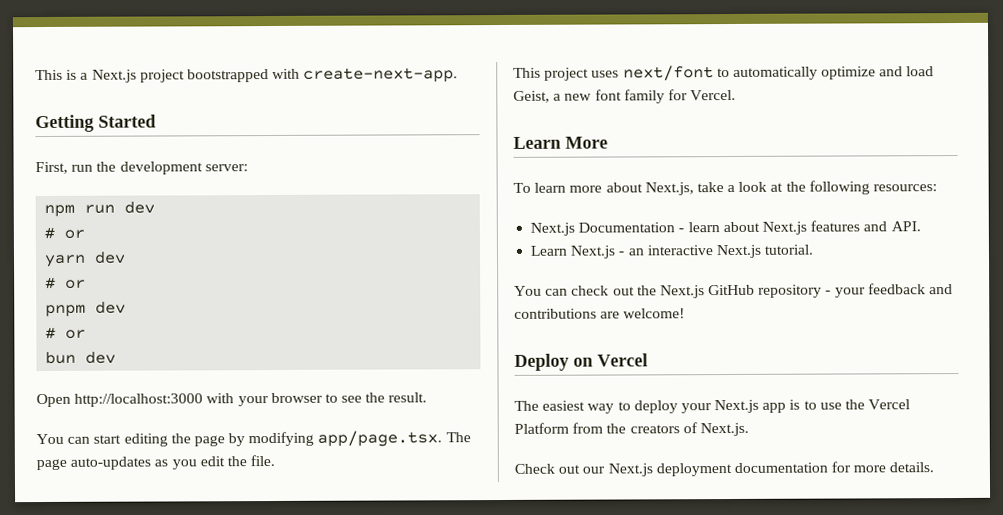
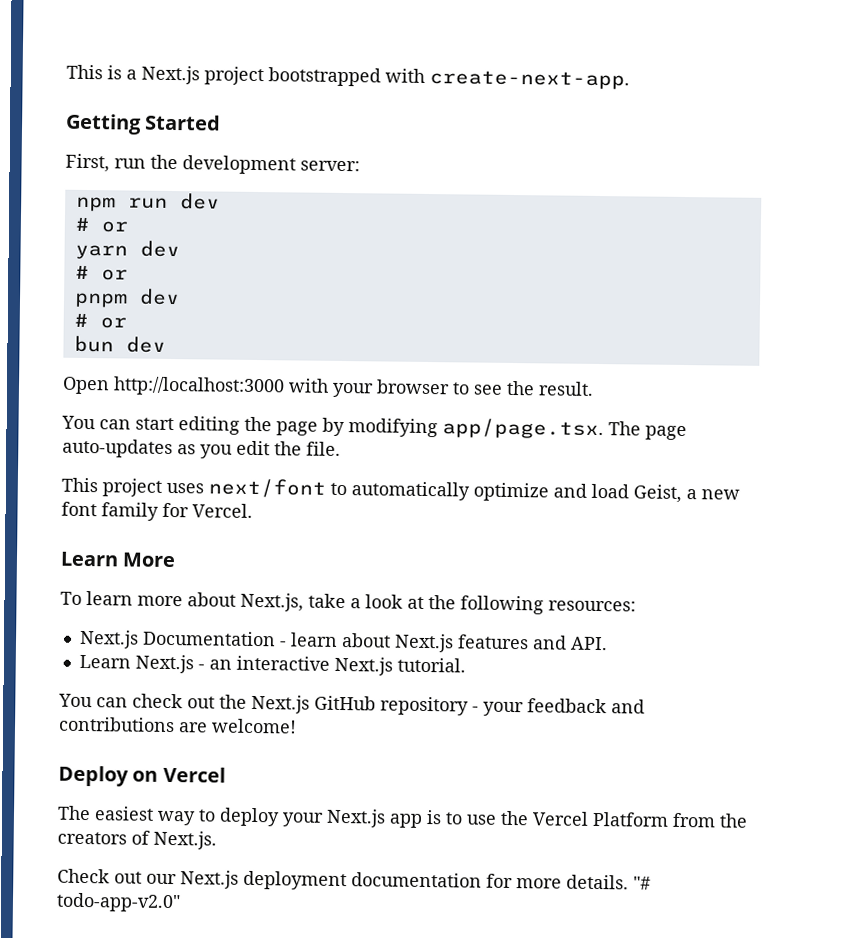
(935, 467) none -> [633,876,651,890] [56,892,181,913] "# todo-app-v2.0"

